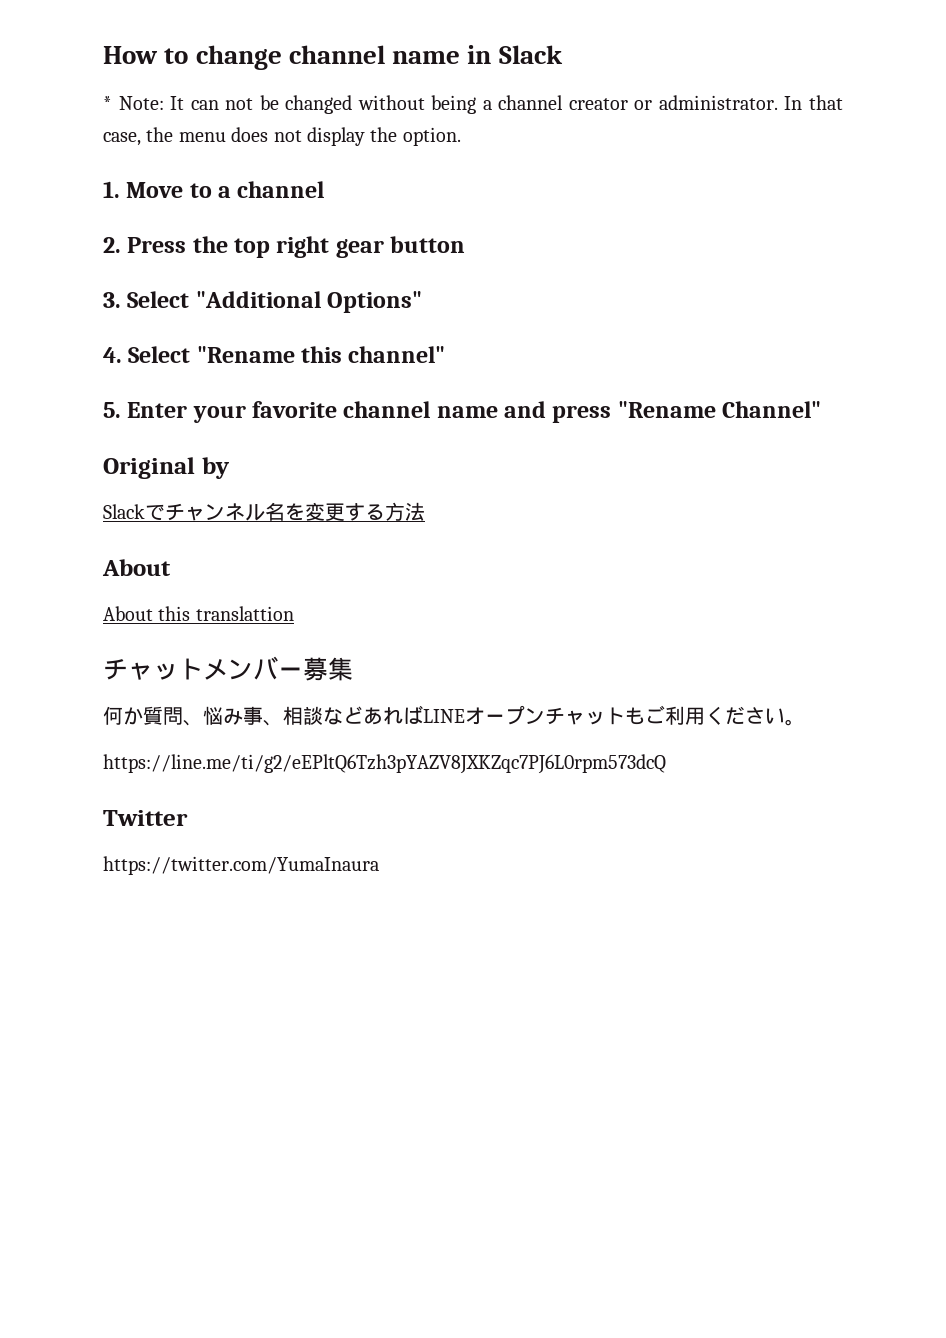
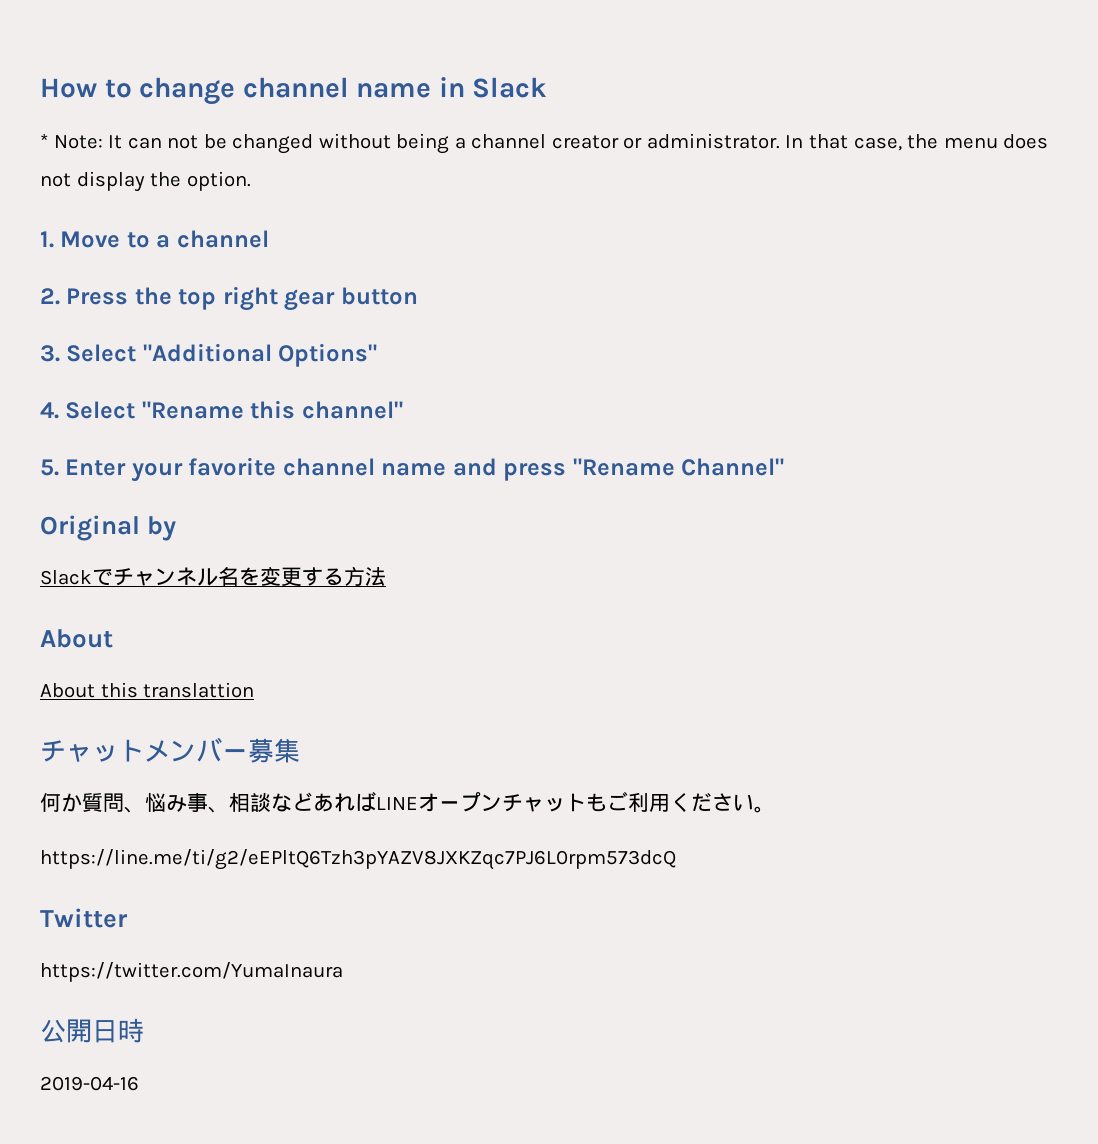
(379, 865) none -> [40,1018,144,1043] [40,1076,139,1091] // 公開日時 // 2019-04-16

